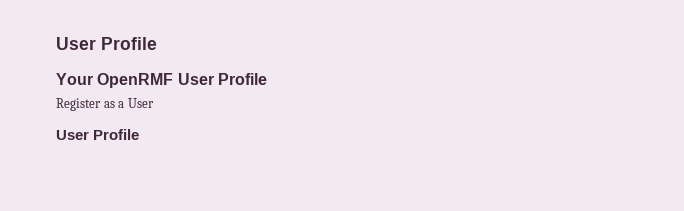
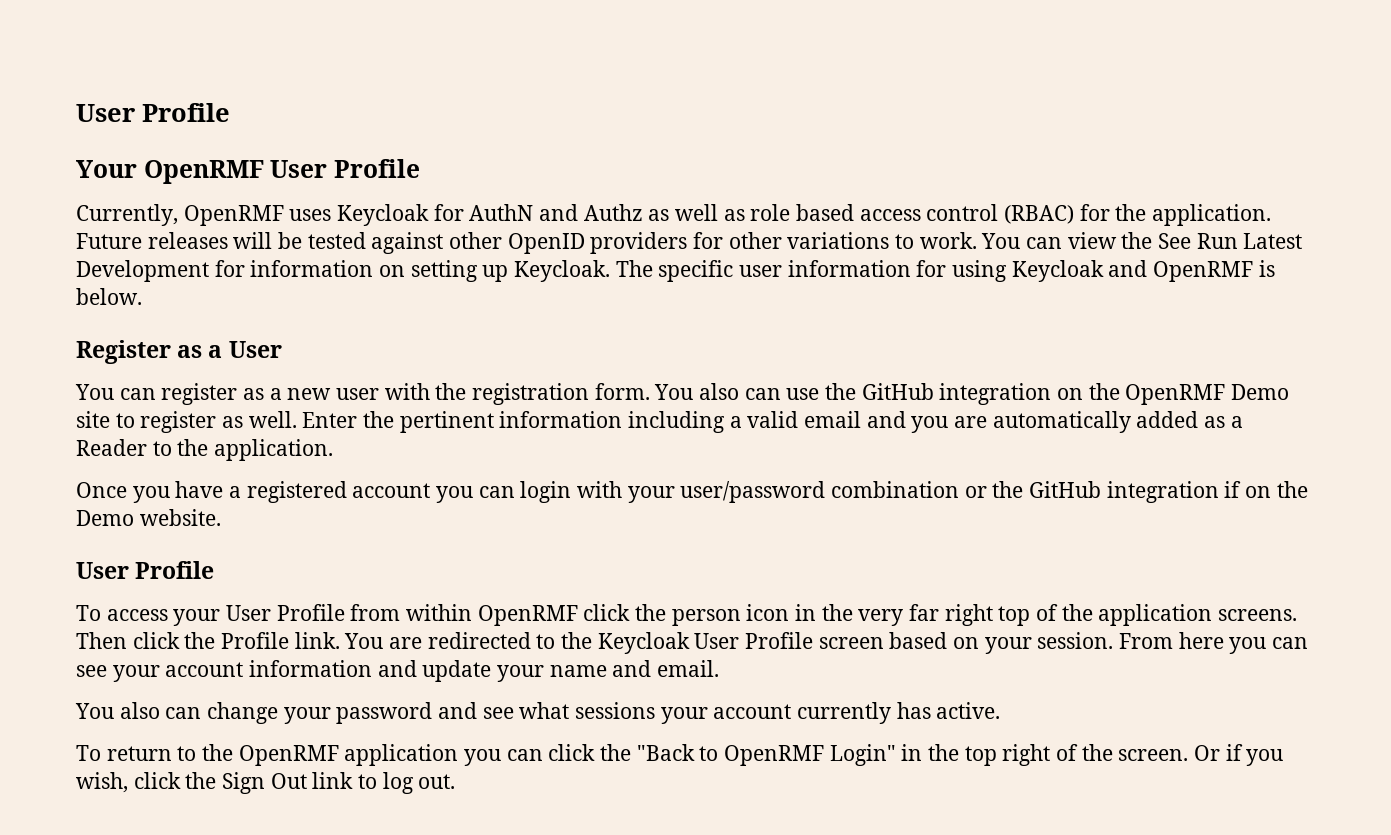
[56,98,154,111] [56,129,140,140] Register as a User // User Profile -> [76,204,1272,226] [76,232,1303,254] [76,260,1275,282] [76,288,142,305] [76,340,282,364] [75,383,1290,405] [76,411,1243,433] [76,439,334,461] [76,481,1308,503] [76,509,221,526] [76,561,215,579] [76,604,1298,626] [76,632,1309,654] [76,660,720,682] [75,702,1001,724] [76,744,1284,766] [76,772,456,794] Currently, OpenRMF uses Keycloak for AuthN and Authz as well as role based access control (RBAC) for the application. Future releases will be tested against other OpenID providers for other variations to work. You can view the See Run Latest Development for information on setting up Keycloak. The specific user information for using Keycloak and OpenRMF is below. // Register as a User // You can register as a new user with the registration form. You also can use the GitHub integration on the OpenRMF Demo site to register as well. Enter the pertinent information including a valid email and you are automatically added as a Reader to the application. // Once you have a registered account you can login with your user/password combination or the GitHub integration if on the Demo website. // User Profile // To access your User Profile from within OpenRMF click the person icon in the very far right top of the application screens. Then click the Profile link. You are redirected to the Keycloak User Profile screen based on your session. From here you can see your account information and update your name and email. // You also can change your password and see what sessions your account currently has active. // To return to the OpenRMF application you can click the "Back to OpenRMF Login" in the top right of the screen. Or if you wish, click the Sign Out link to log out.

